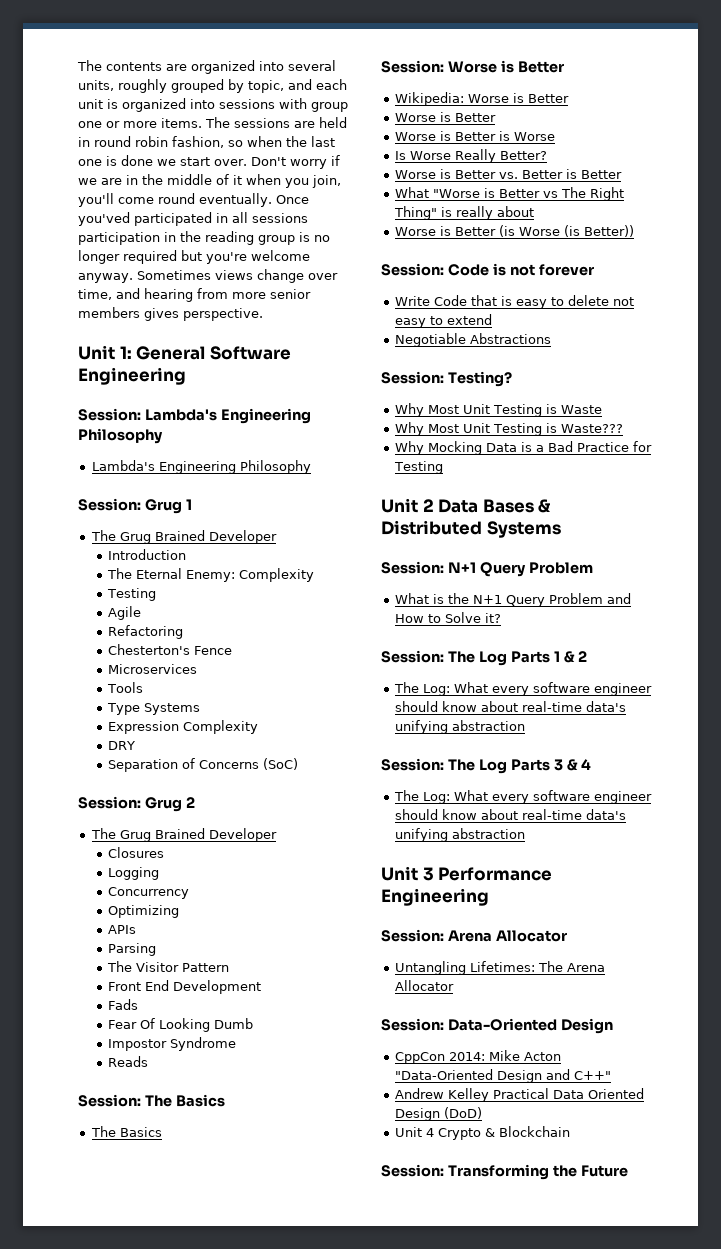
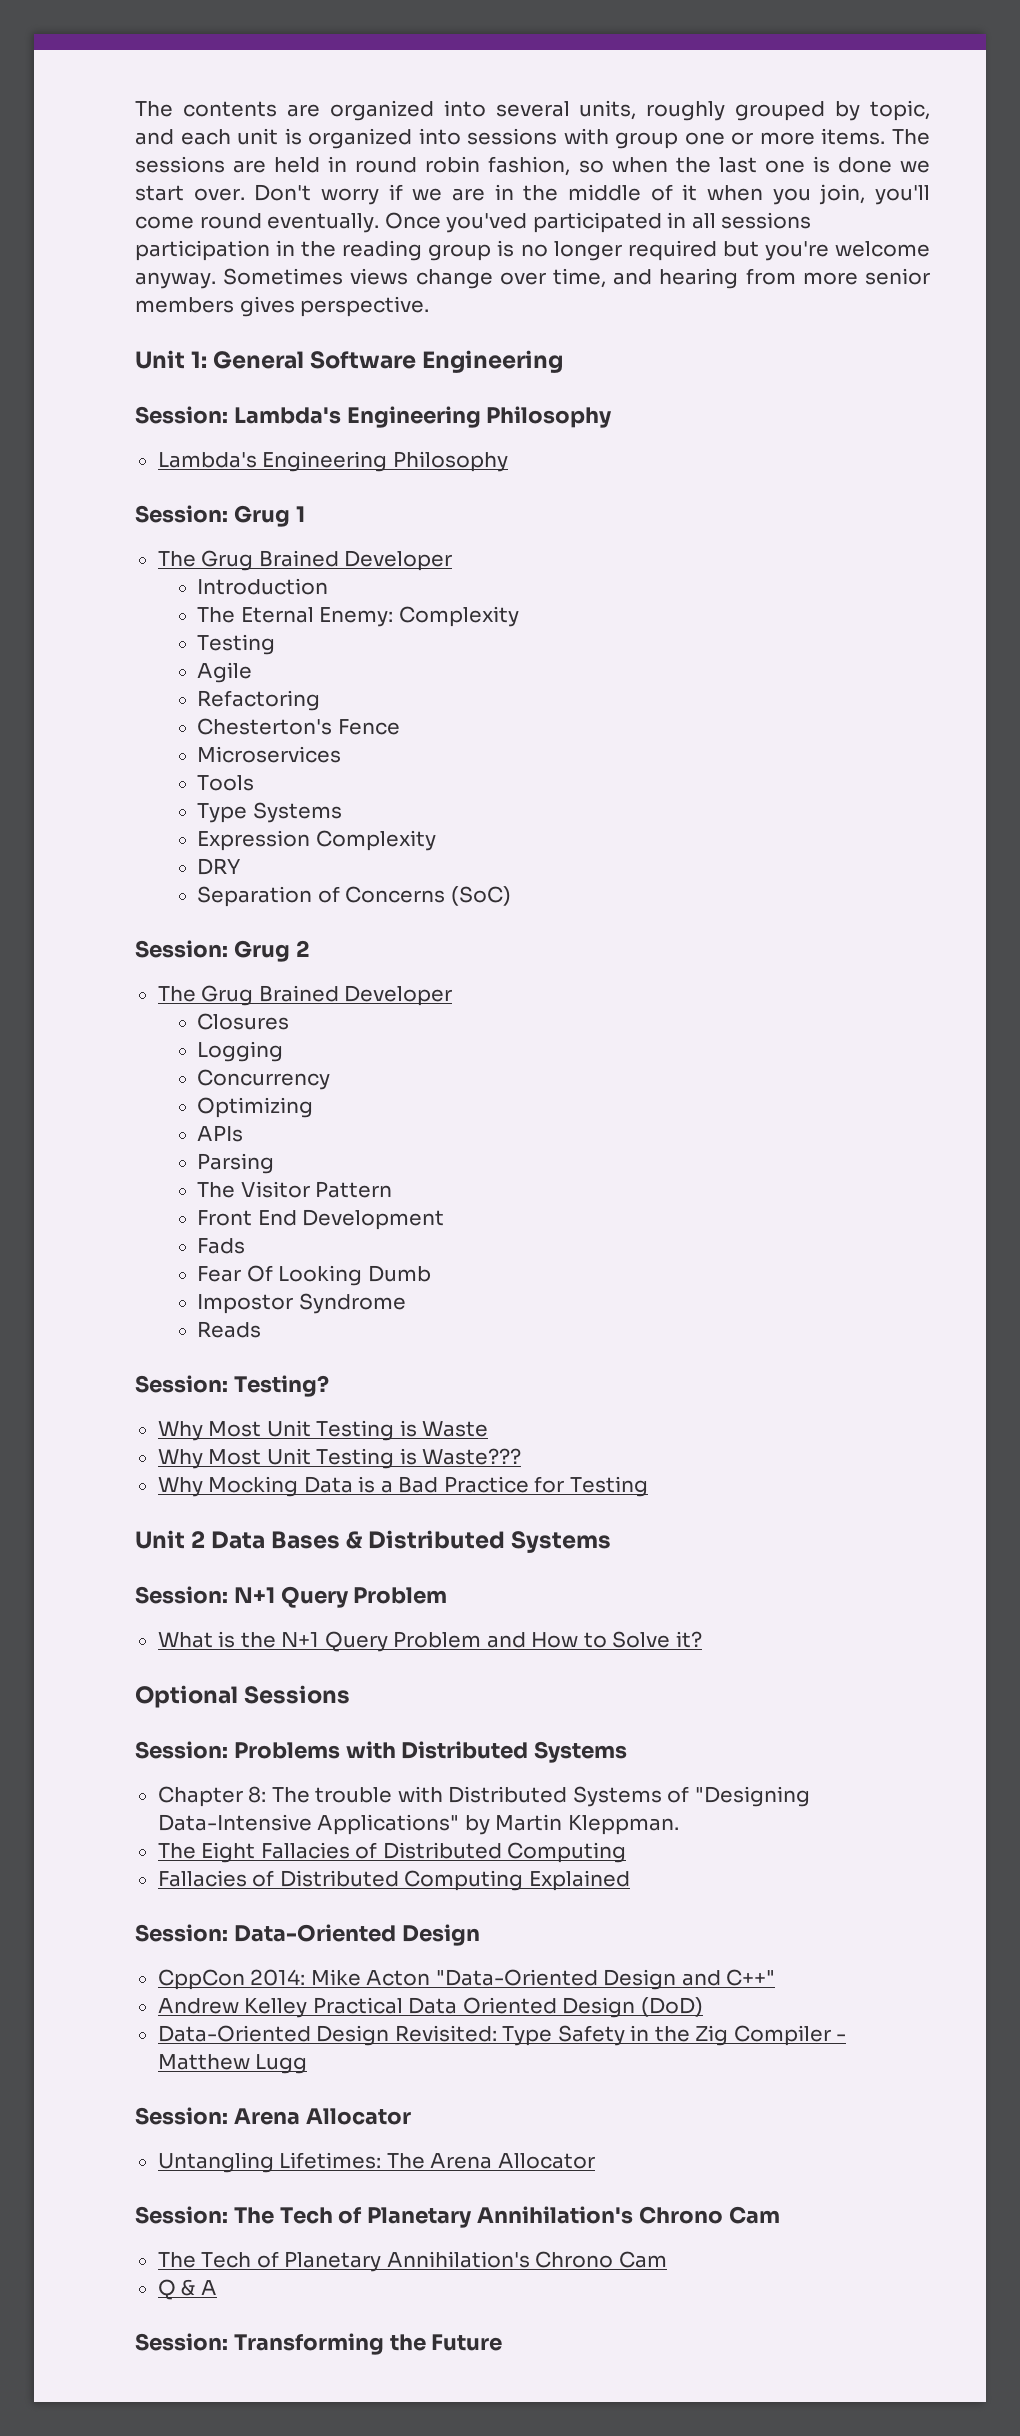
[78,1094,225,1107] [90,1126,162,1137] [381,60,564,73] [394,92,569,106] [394,112,496,122] [394,131,555,141] [394,149,547,163] [394,169,622,179] [394,187,624,201] [393,206,534,220] [394,225,634,237] [381,263,594,276] [394,295,634,309] [394,314,492,328] [394,333,551,347] // Session: The Basics // The Basics // Session: Worse is Better // Wikipedia: Worse is Better // Worse is Better // Worse is Better is Worse // Is Worse Really Better? // Worse is Better vs. Better is Better // What "Worse is Better vs The Right Thing" is really about // Worse is Better (is Worse (is Better)) // Session: Code is not forever // Write Code that is easy to delete not easy to extend // Negotiable Abstractions -> (262, 1329) none
[381,650,588,666] [393,682,652,696] [394,701,626,712] [394,720,525,734] [381,758,592,774] [393,790,652,804] [394,809,626,820] [394,828,525,842] [381,866,553,881] [381,888,489,906] [381,929,567,942] [394,961,605,975] [394,980,454,991] // Session: The Log Parts 1 & 2 // The Log: What every software engineer should know about real-time data's unifying abstraction // Session: The Log Parts 3 & 4 // The Log: What every software engineer should know about real-time data's unifying abstraction // Unit 3 Performance Engineering // Session: Arena Allocator // Untangling Lifetimes: The Arena Allocator -> [135,1685,351,1708] [135,1741,628,1763] [157,1786,810,1807] [157,1814,679,1835] [157,1842,627,1863] [157,1870,630,1891] // Optional Sessions // Session: Problems with Distributed Systems // Chapter 8: The trouble with Distributed Systems of "Designing Data-Intensive Applications" by Martin Kleppman. // The Eight Fallacies of Distributed Computing // Fallacies of Distributed Computing Explained
[394,1126,570,1140] Unit 4 Crypto & Blockchain -> [157,2025,847,2046] [157,2054,308,2074] [135,2107,411,2125] [157,2152,595,2173] [135,2206,780,2228] [157,2251,667,2272] [157,2279,217,2300] Data-Oriented Design Revisited: Type Safety in the Zig Compiler - Matthew Lugg // Session: Arena Allocator // Untangling Lifetimes: The Arena Allocator // Session: The Tech of Planetary Annihilation's Chrono Cam // The Tech of Planetary Annihilation's Chrono Cam // Q & A

